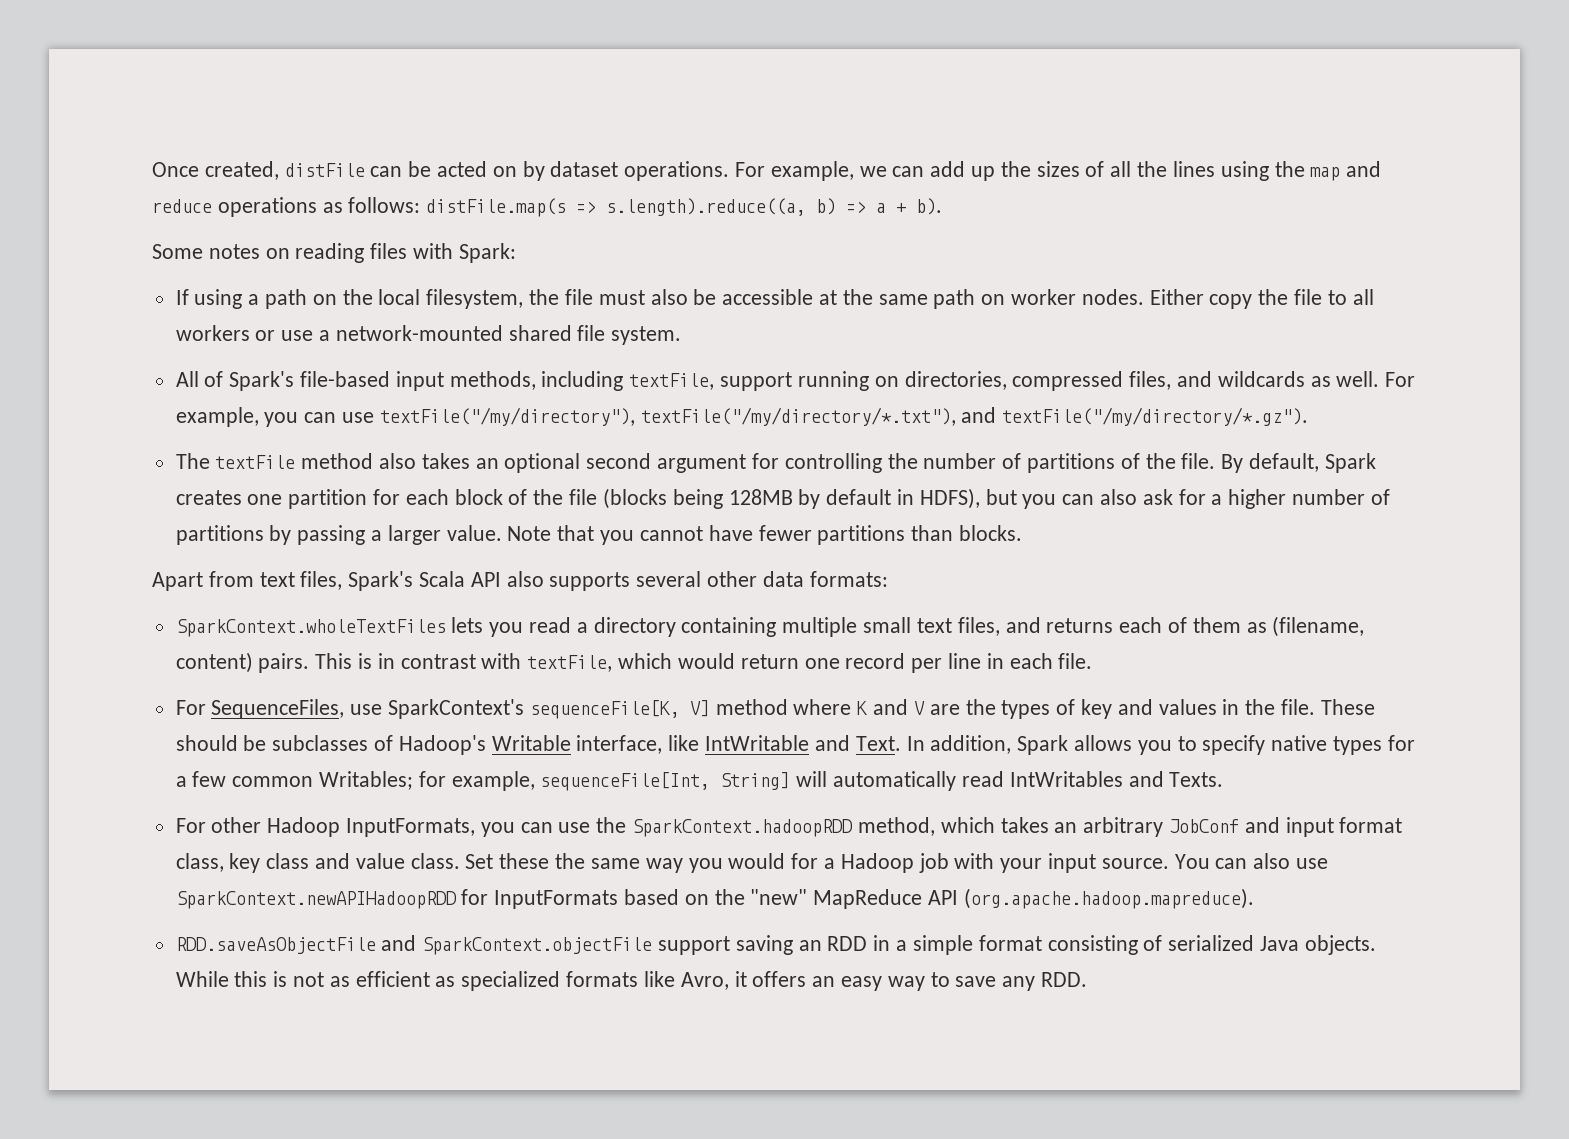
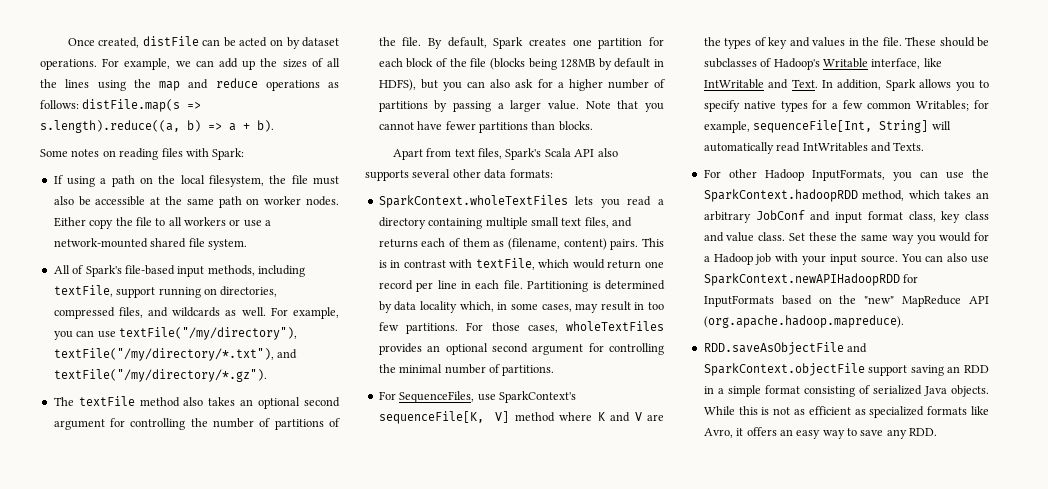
(1093, 661) none -> [527,280,665,292] [378,301,664,313] [378,321,664,334] [378,343,664,355] [378,364,555,376] Partitioning is determined by data locality which, in some cases, may result in too few partitions. For those cases, wholeTextFiles provides an optional second argument for controlling the minimal number of partitions.

